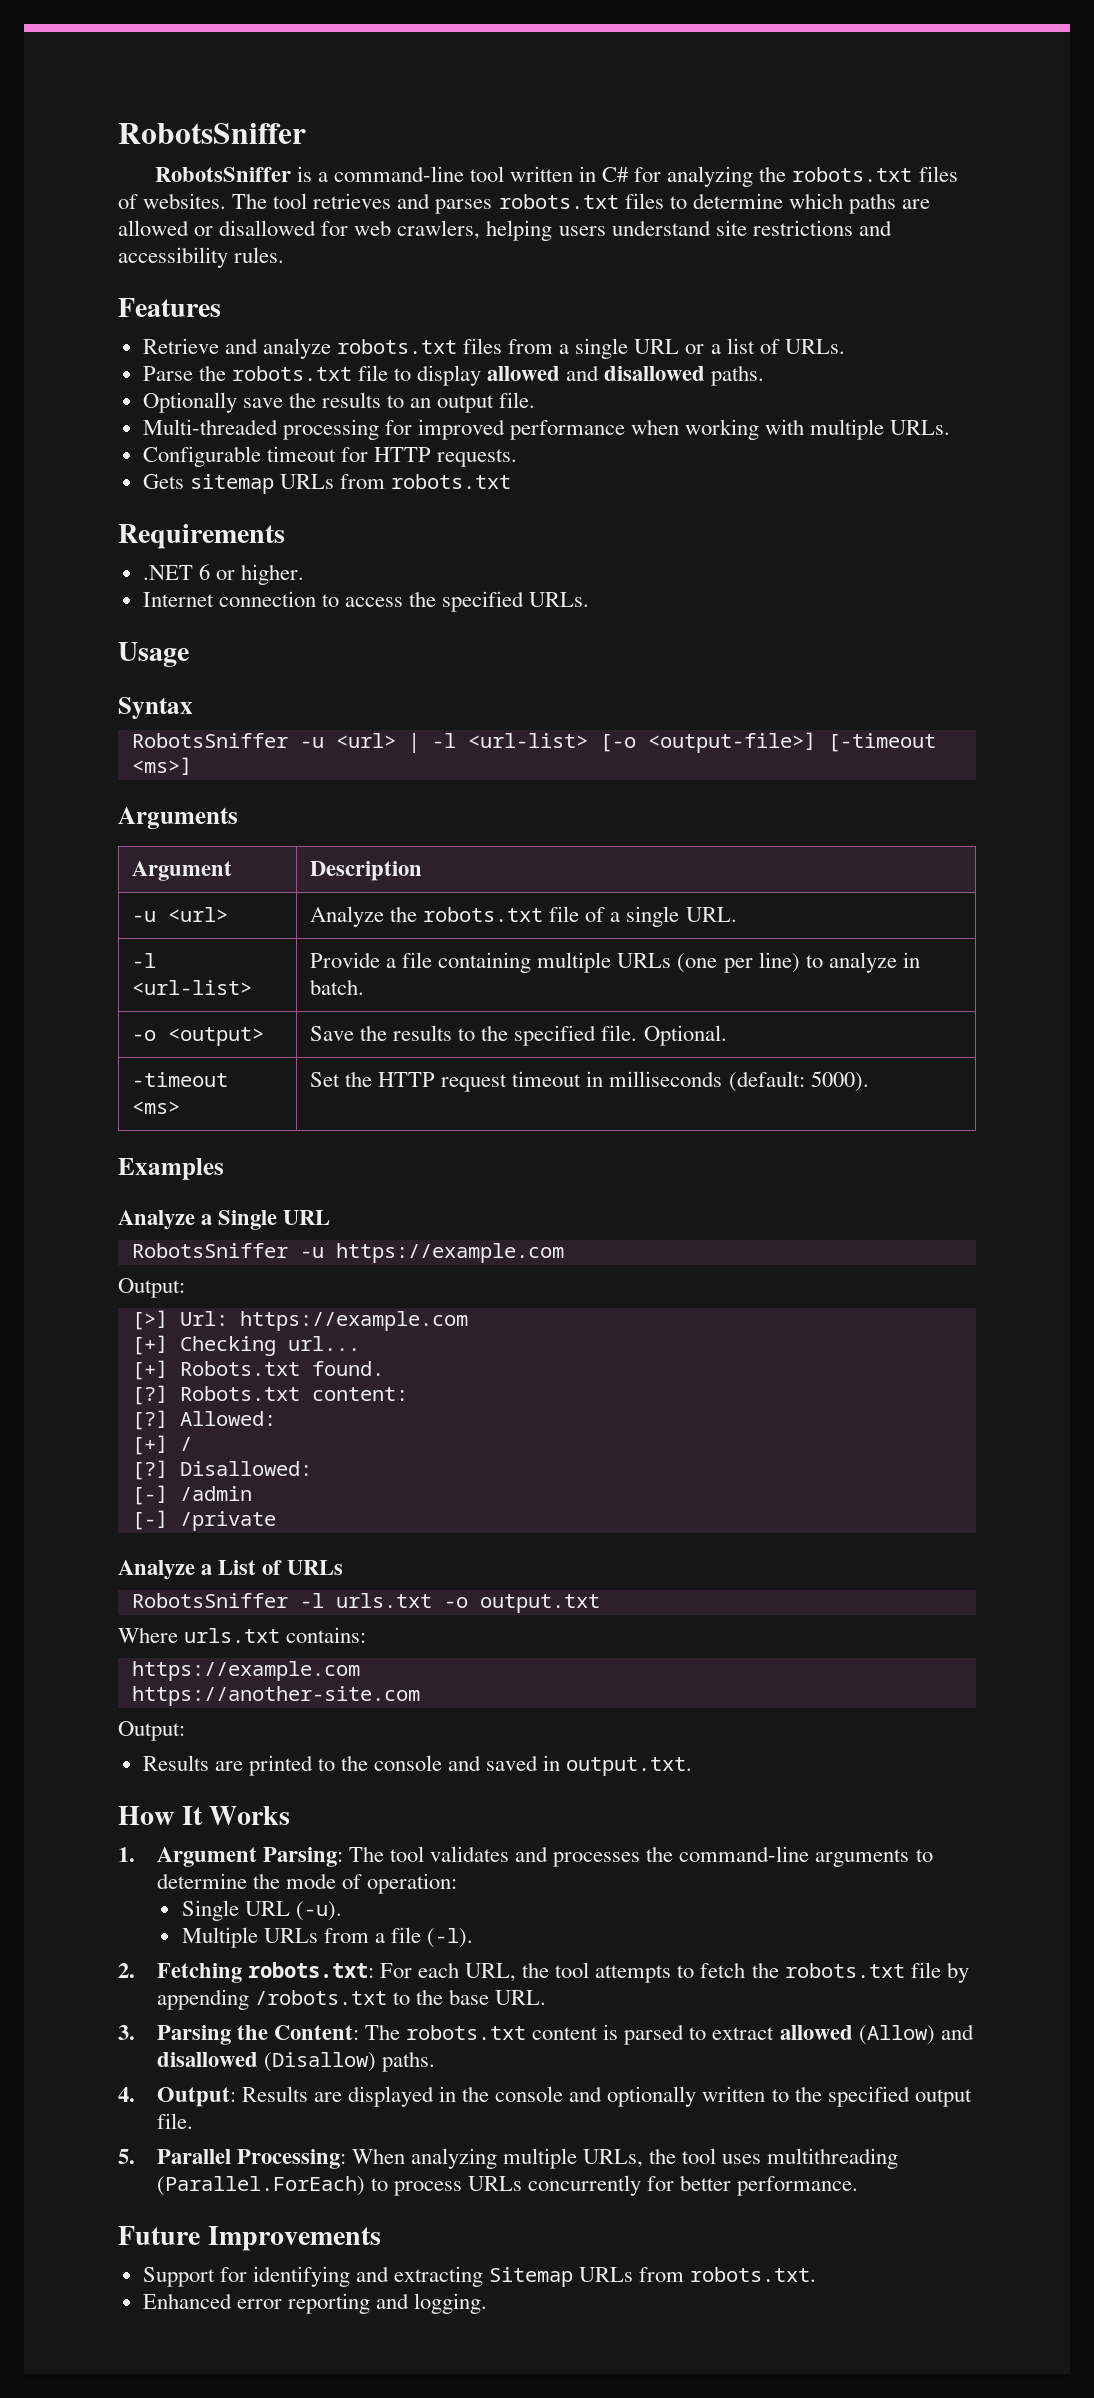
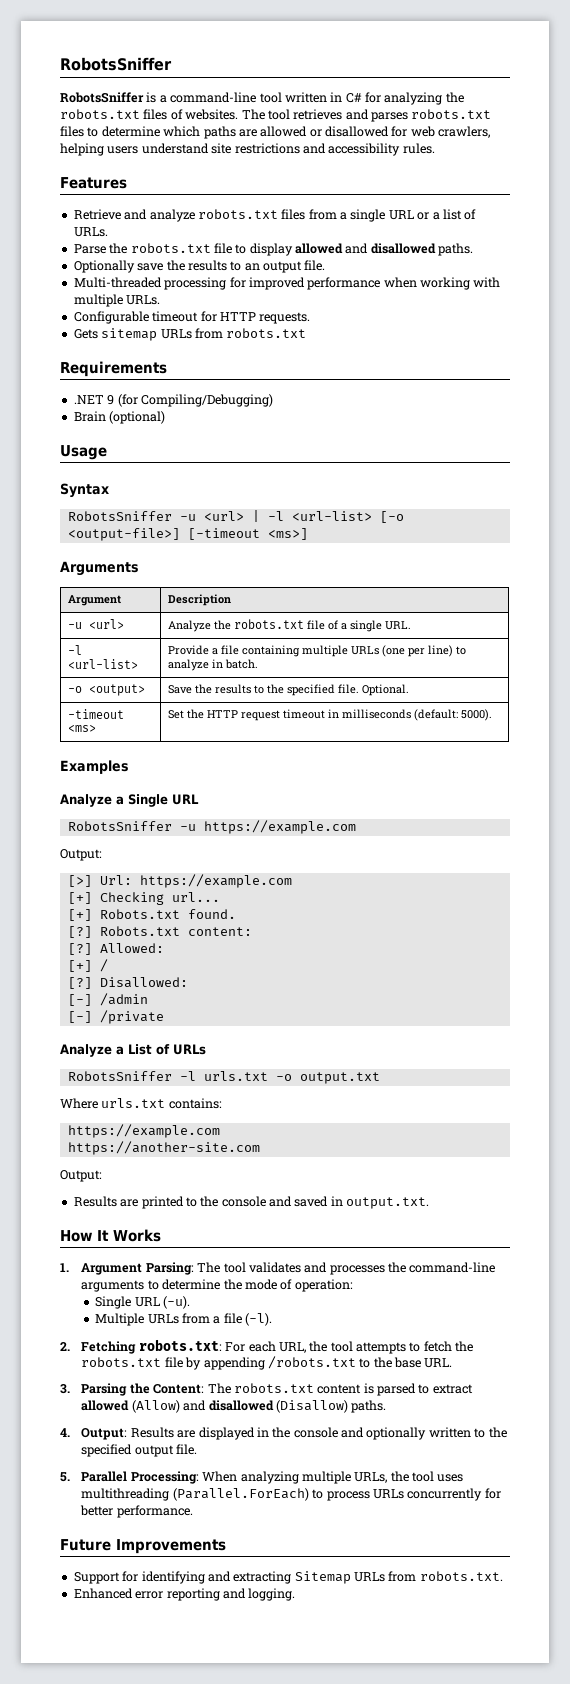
[198,564,304,585] [142,591,590,612] 6 or higher. // Internet connection to access the specified URLs. -> [107,394,273,407] [73,411,166,424] 9 (for Compiling/Debugging) // Brain (optional)

